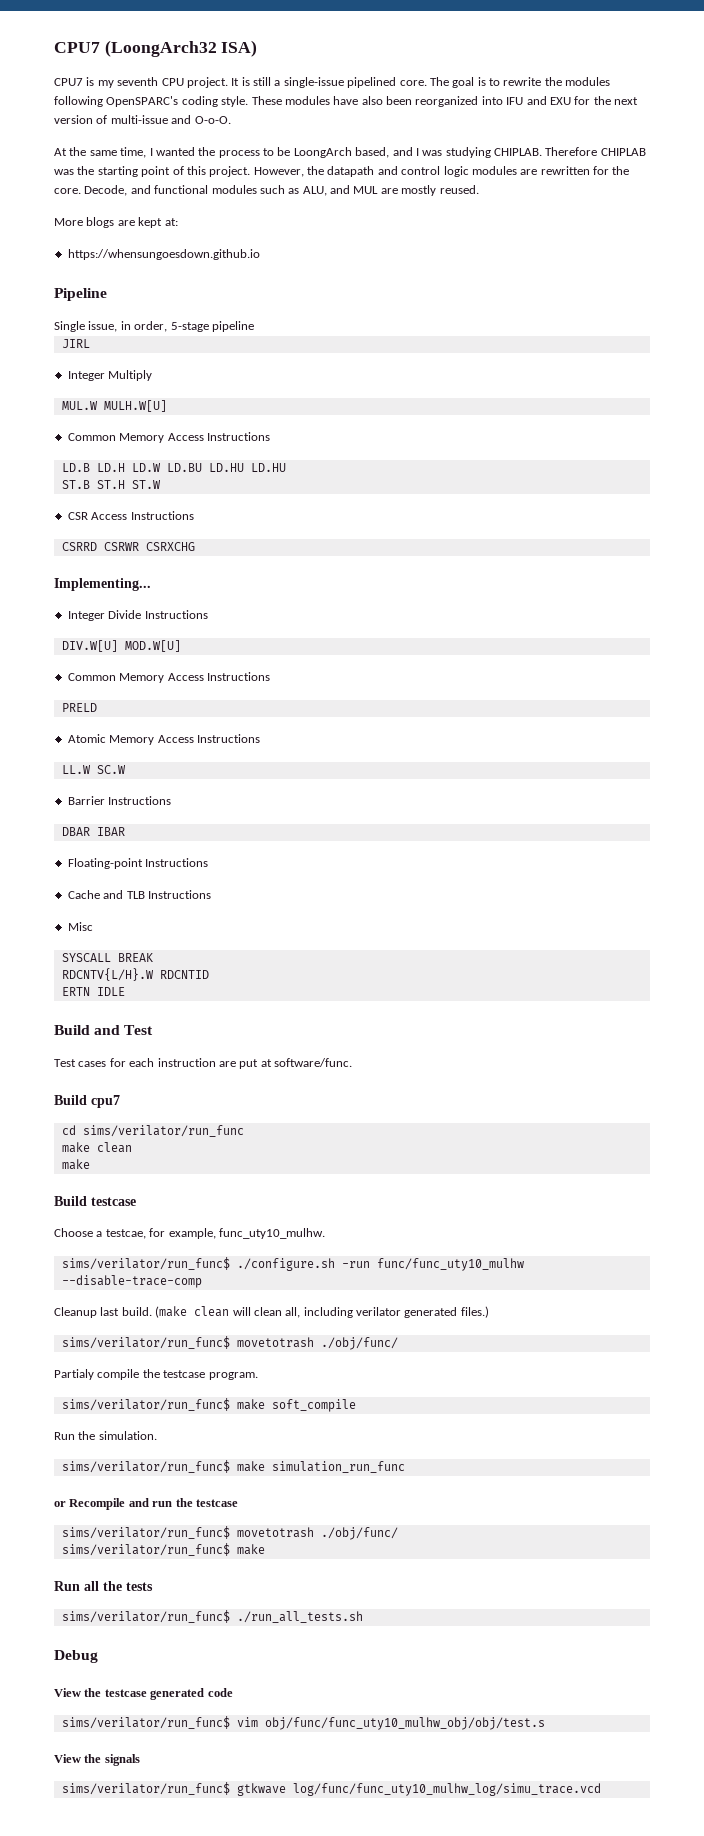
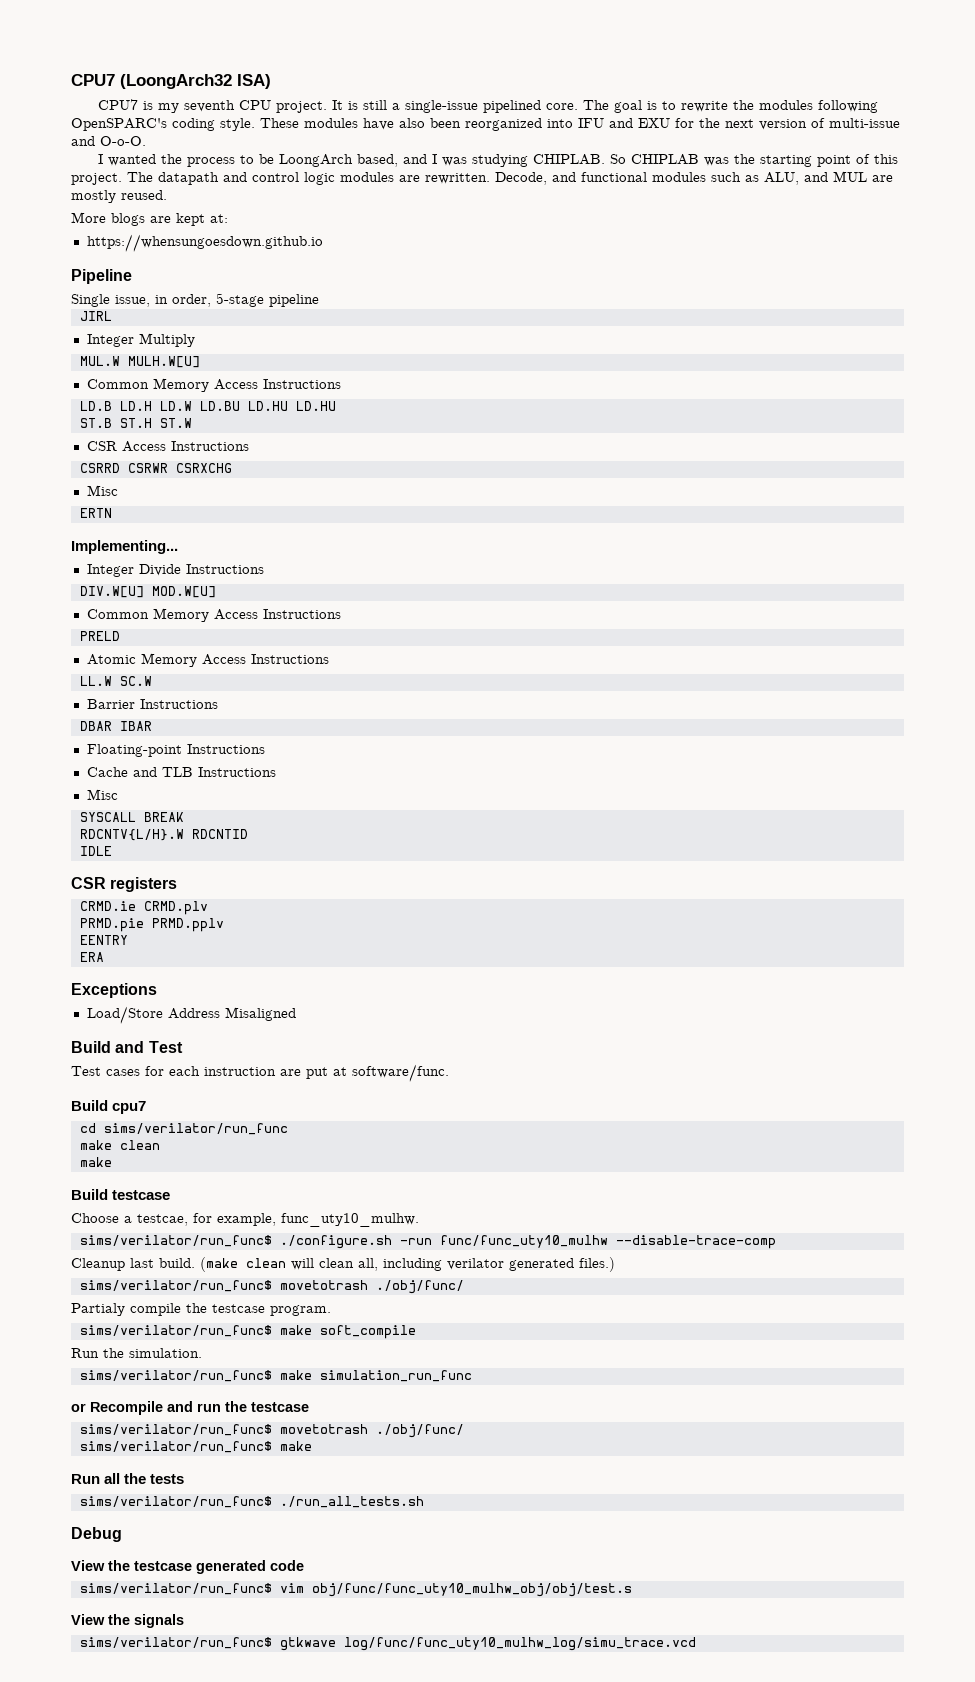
[54,147,147,158] At the same time, -> (146, 141) none
[545,147,598,156] Therefore -> [609,154,626,164] So
[253,166,324,177] However, the -> [127,172,153,182] The
[540,166,630,175] [54,188,81,194] rewritten for the core. -> [425,173,490,184] rewritten.
(195, 546) none -> [86,485,118,496] [79,508,112,518] // Misc // ERTN
[61,987,90,996] ERTN -> (248, 834) none
(125, 991) none -> [71,877,178,892] [79,901,208,915] [79,918,224,932] [79,935,128,945] [79,952,104,962] [71,983,157,998] [86,1006,296,1024] // CSR registers // CRMD.ie CRMD.plv // PRMD.pie PRMD.pplv // EENTRY // ERA // Exceptions // Load/Store Address Misaligned

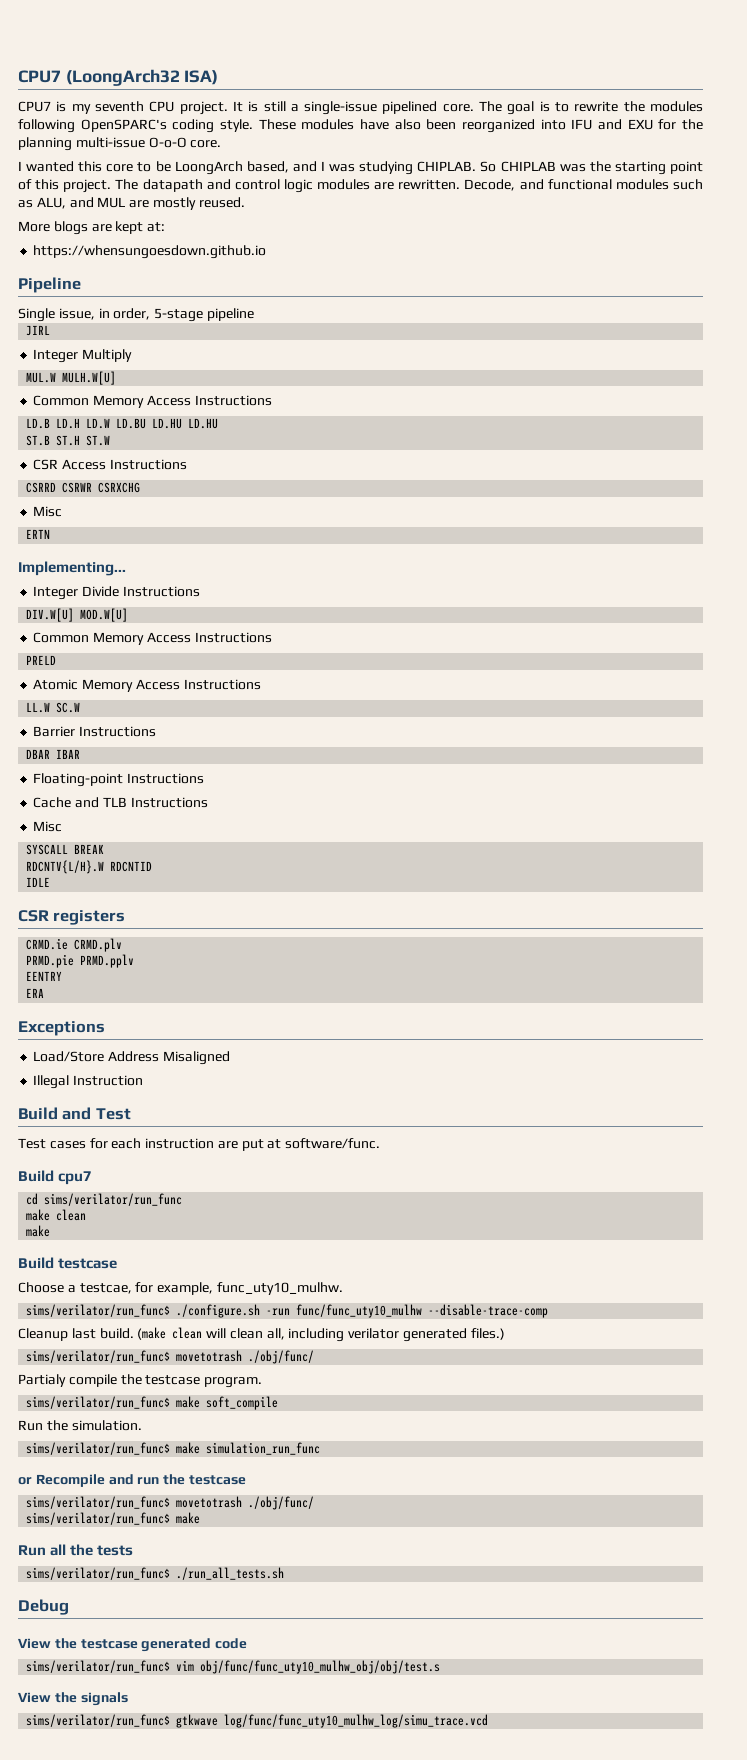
[725,118,900,130] [71,136,146,146] next version of multi-issue and O-o-O. -> [18,137,222,151] planning multi-issue O-o-O core.
[160,154,235,167] the process -> [78,161,134,172] this core
(296, 1014) none -> [33,1075,144,1089] // Illegal Instruction

